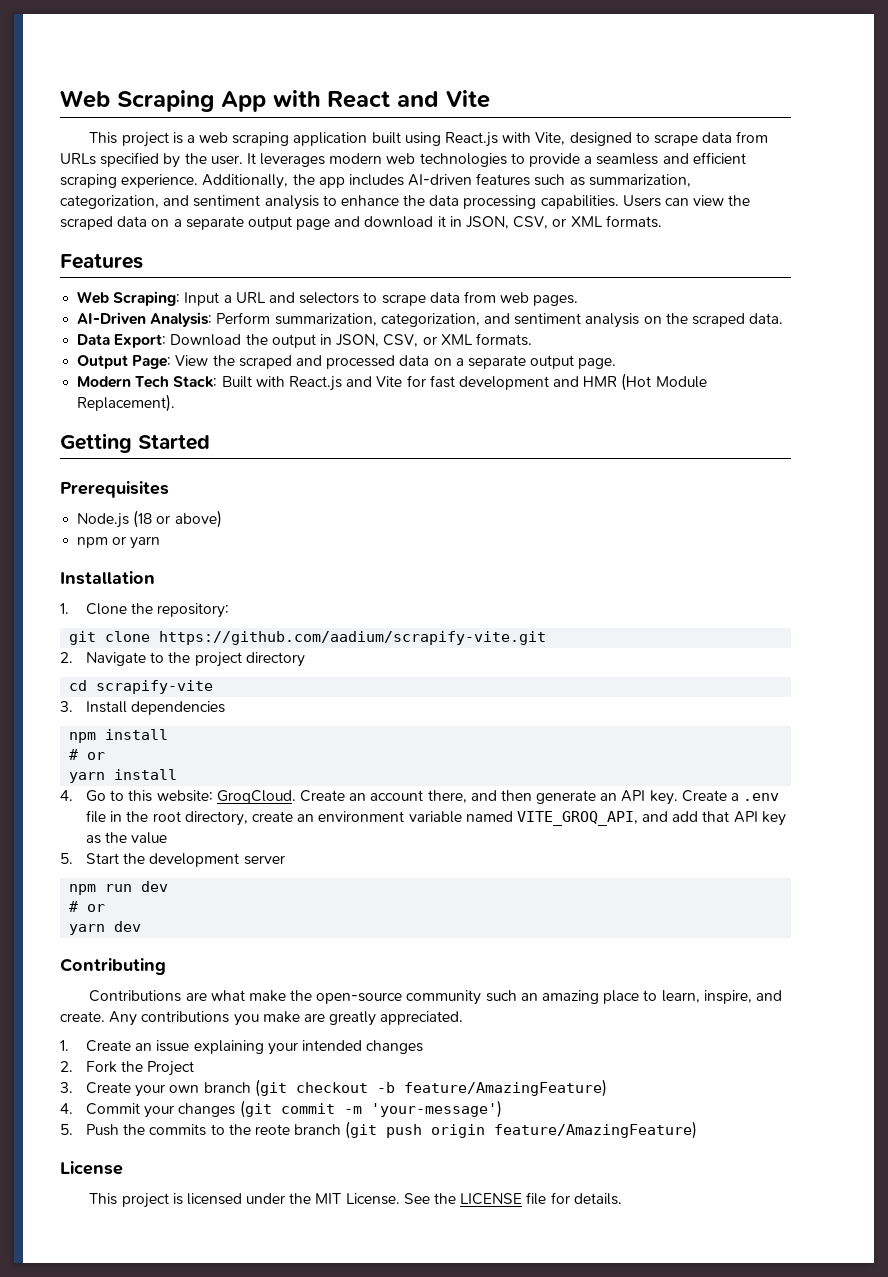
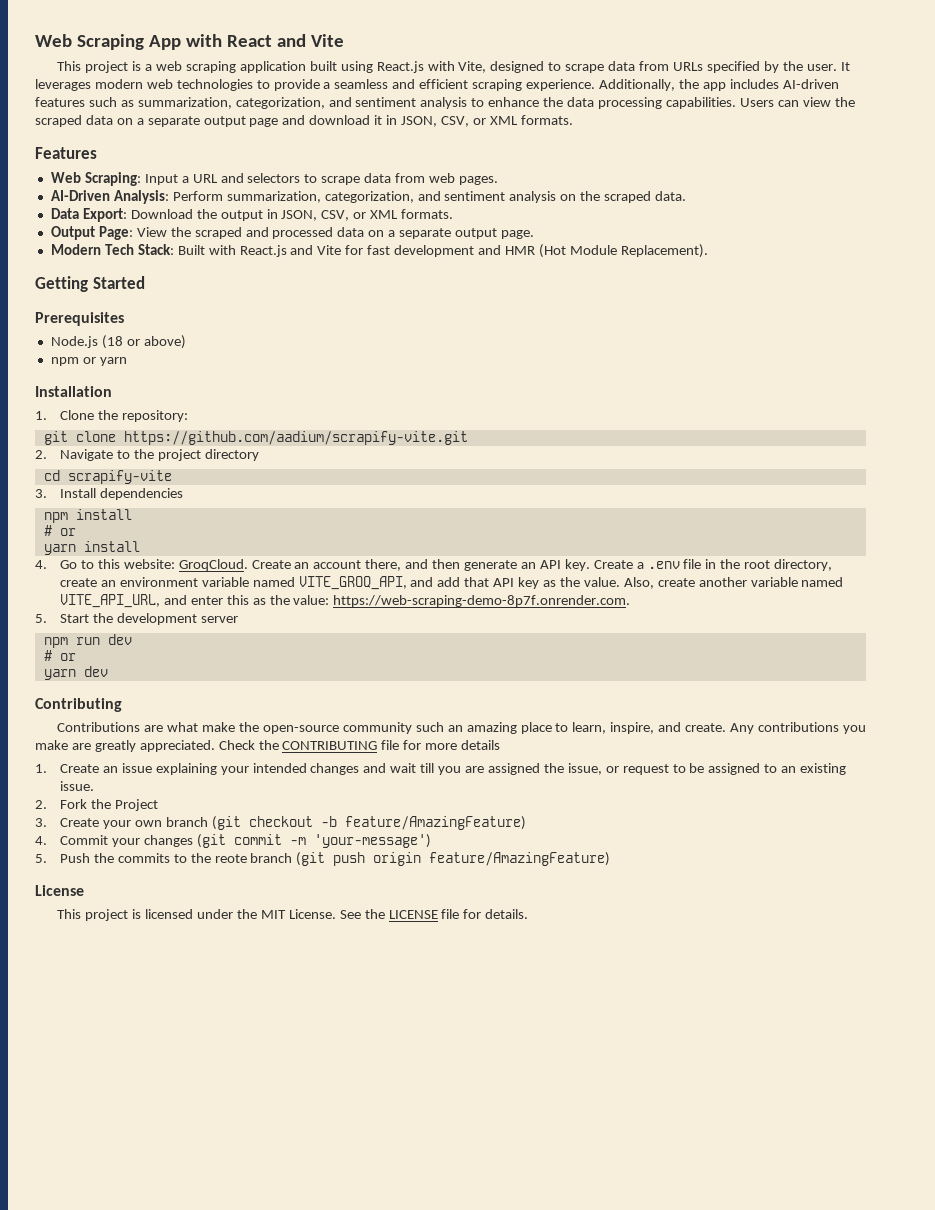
[131,832,168,844] value -> [583,577,844,589] [60,594,631,608] value. Also, create another variable named VITE_API_URL, and enter this as the value: https://web-scraping-demo-8p7f.onrender.com.
(464, 1018) none -> [218,740,501,750] Check the CONTRIBUTING file for more details
(424, 1047) none -> [363,763,847,775] [60,781,95,791] and wait till you are assigned the issue, or request to be assigned to an existing issue.

